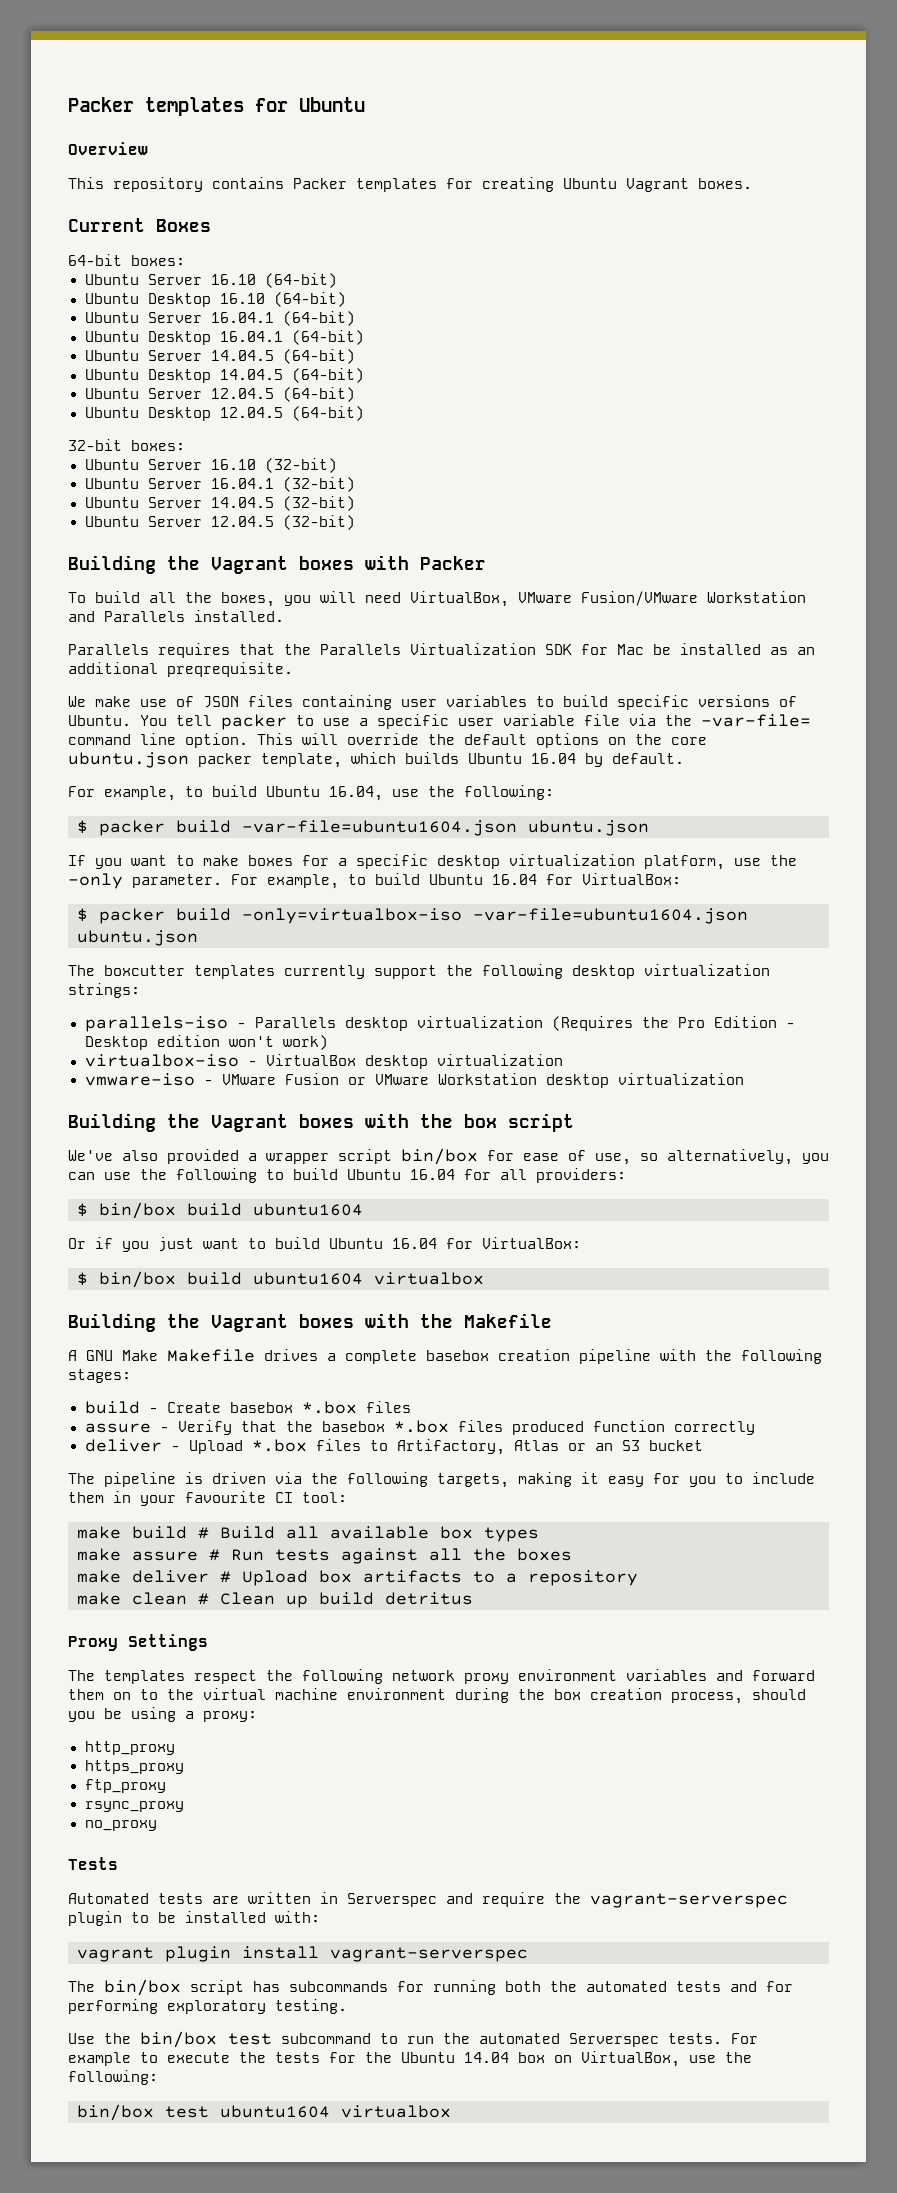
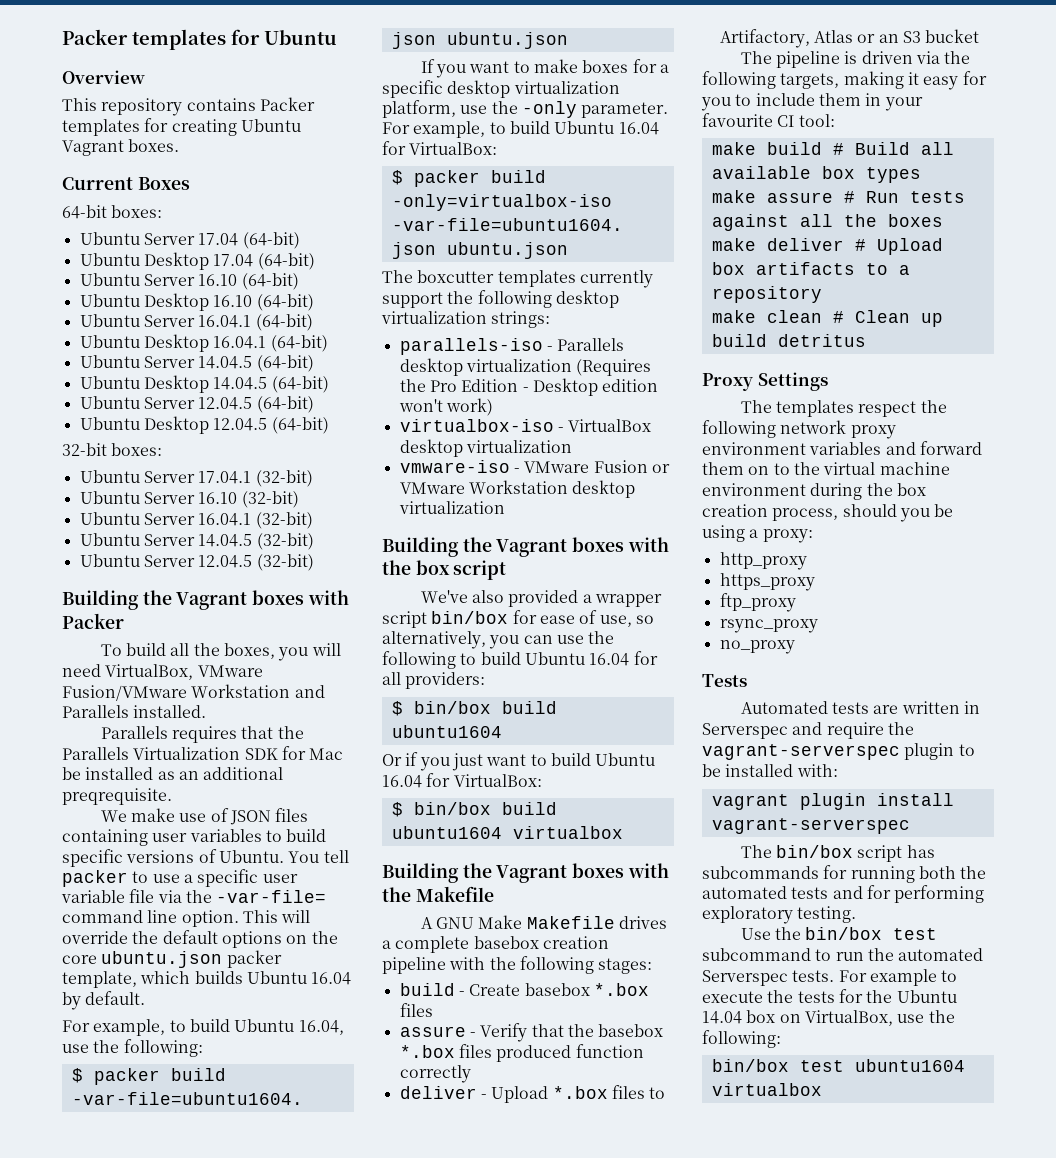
(185, 260) none -> [79,232,300,249] [79,252,315,270] // Ubuntu Server 17.04 (64-bit) // Ubuntu Desktop 17.04 (64-bit)
(185, 445) none -> [79,470,313,487] // Ubuntu Server 17.04.1 (32-bit)

